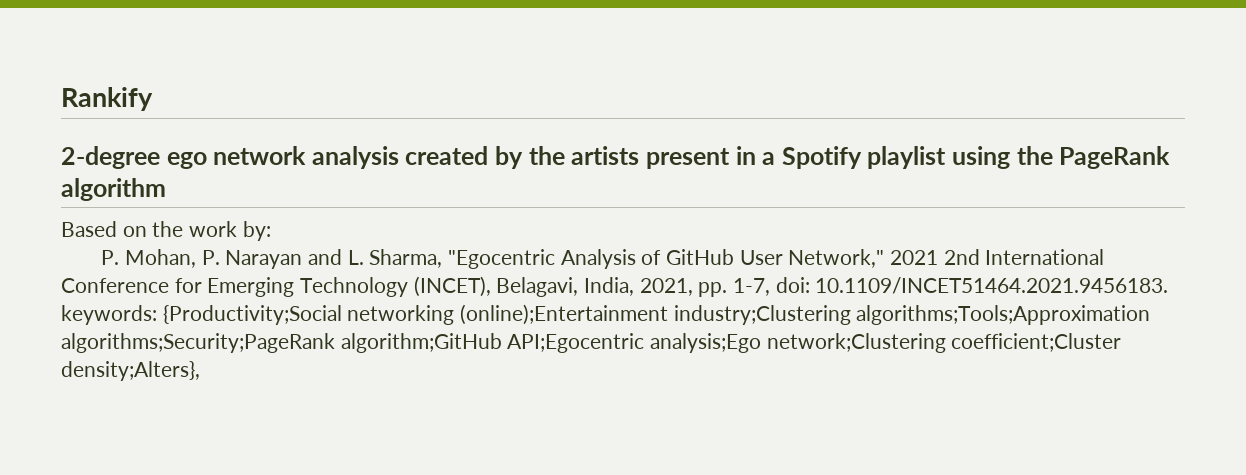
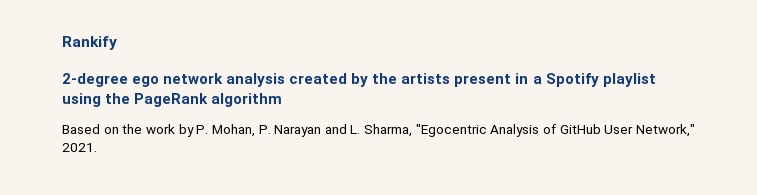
[242,221,271,241] by: // -> [178,124,194,137] by
[890,249,1105,265] [61,276,1169,297] [61,304,1151,325] [61,333,1122,353] [61,361,200,381] 2021 2nd International Conference for Emerging Technology (INCET), Belagavi, India, 2021, pp. 1-7, doi: 10.1109/INCET51464.2021.9456183. keywords: {Productivity;Social networking (online);Entertainment industry;Clustering algorithms;Tools;Approximation algorithms;Security;PageRank algorithm;GitHub API;Egocentric analysis;Ego network;Clustering coefficient;Cluster density;Alters}, -> [62,143,97,152] 2021.

